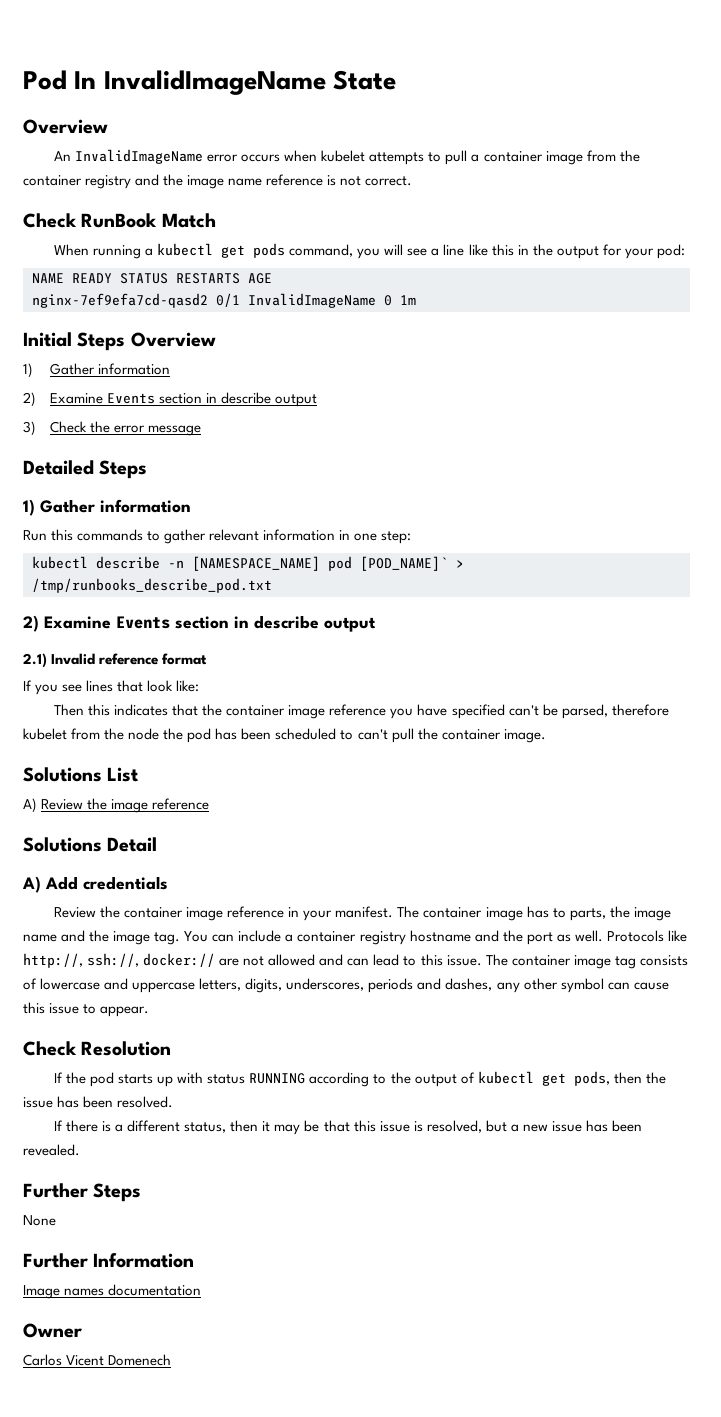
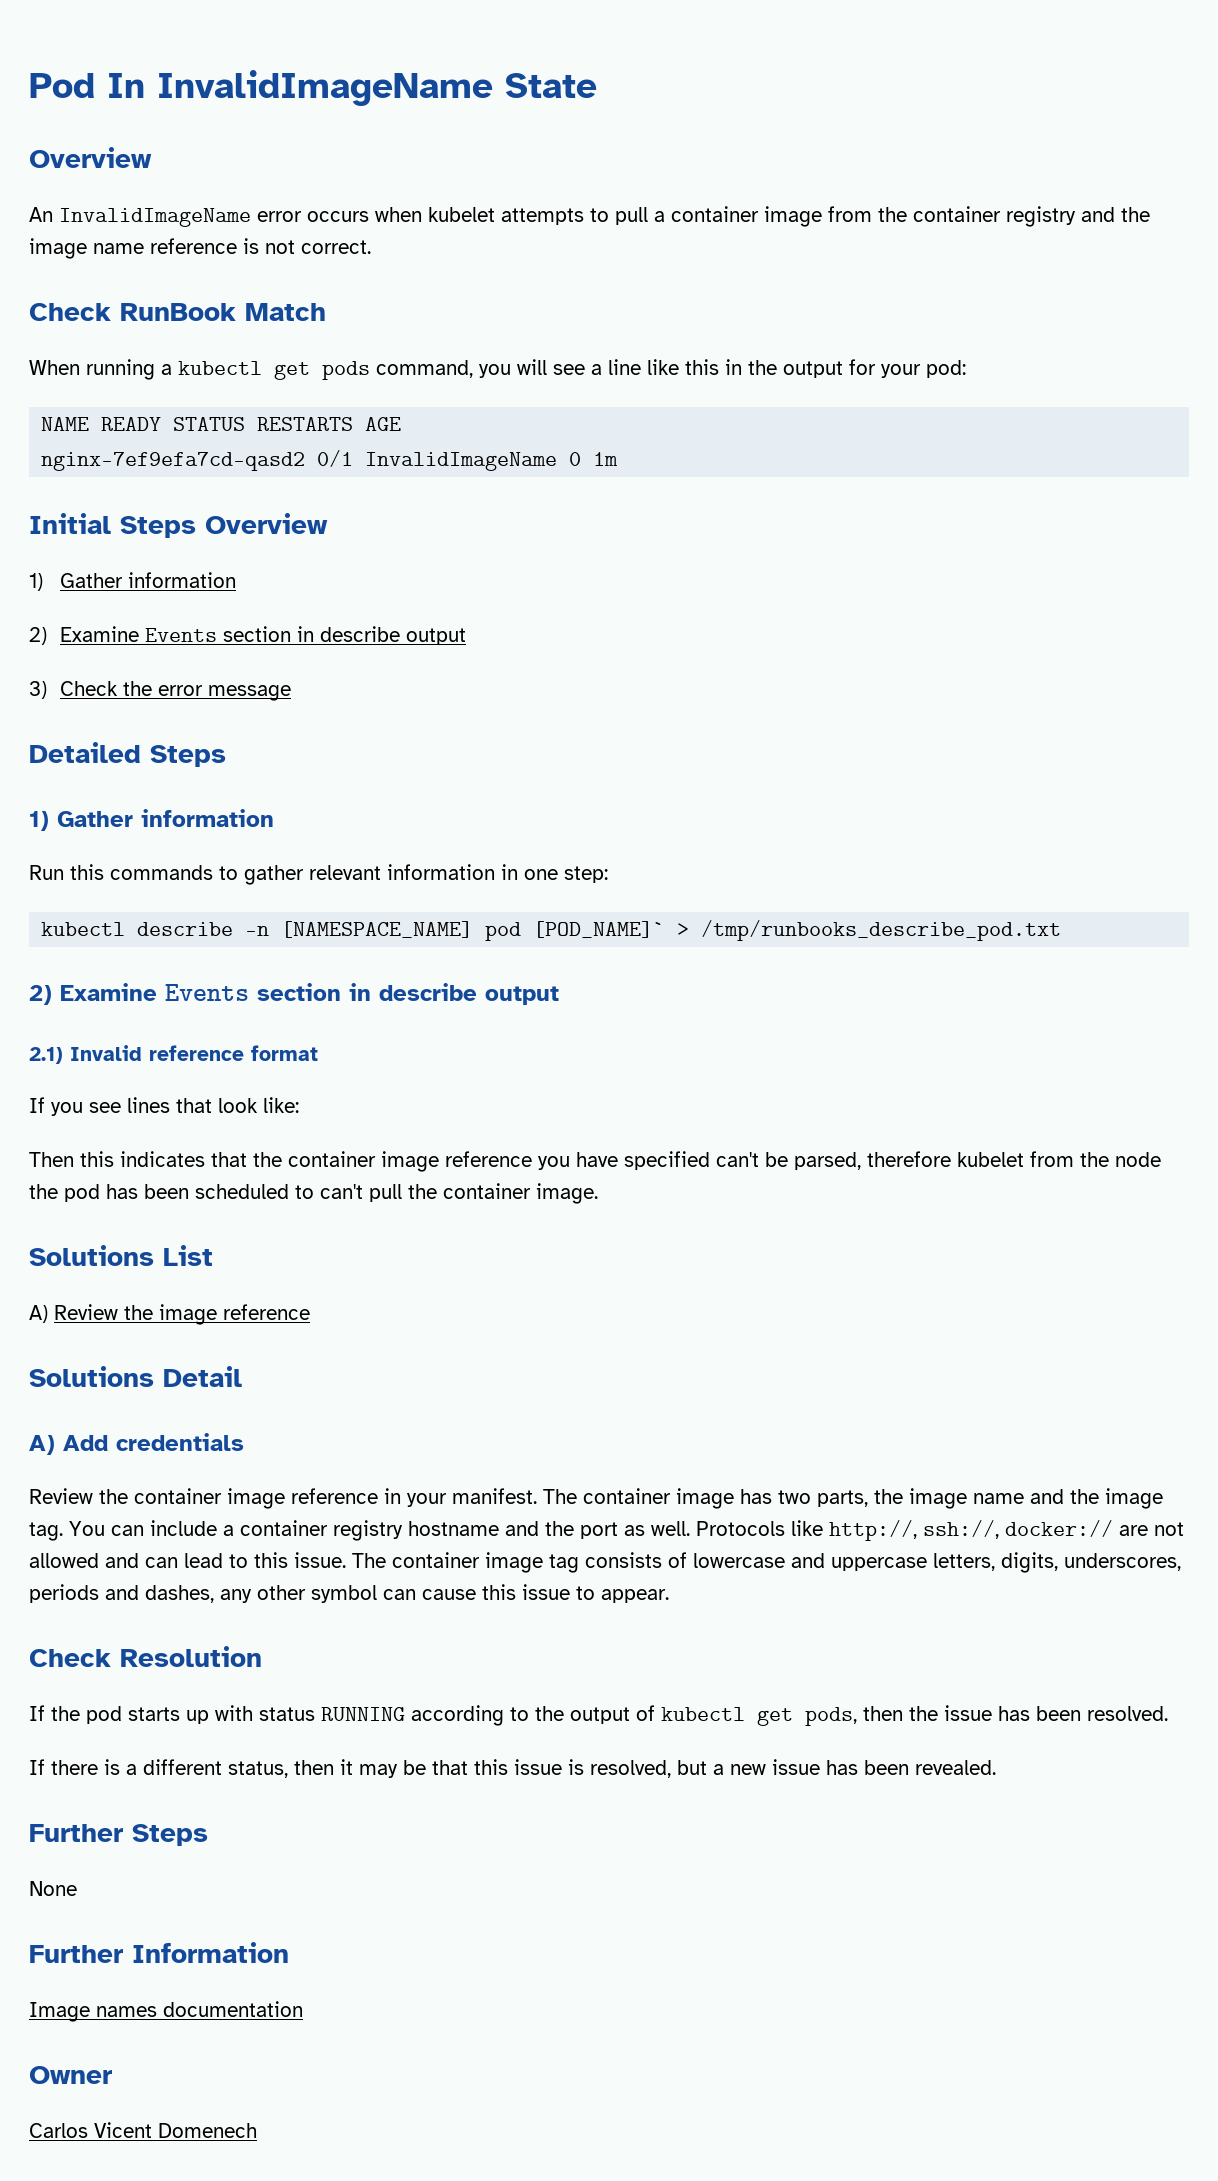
[552,908,566,918] to -> [778,1490,811,1504] two

